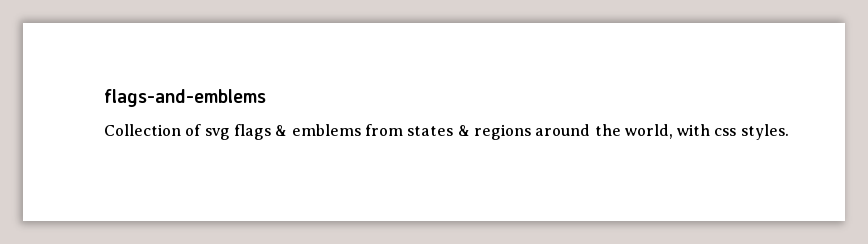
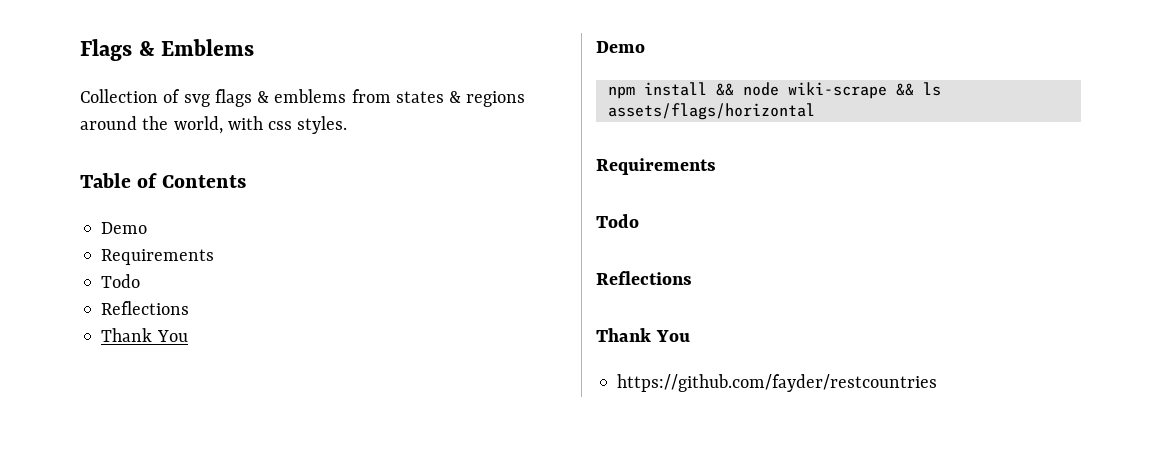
[104,89,266,107] flags-and-emblems -> [80,39,255,61] Flags & Emblems
(789, 132) none -> [80,173,247,188] [101,222,148,234] [101,249,215,265] [101,274,141,288] [101,301,190,315] [101,328,188,342] [596,41,645,53] [607,82,941,99] [607,103,815,120] [596,158,716,175] [596,214,639,228] [596,271,692,285] [596,328,690,342] [617,374,938,392] // Table of Contents // Demo // Requirements // Todo // Reflections // Thank You // Demo // npm install && node wiki-scrape && ls assets/flags/horizontal // Requirements // Todo // Reflections // Thank You // https://github.com/fayder/restcountries

